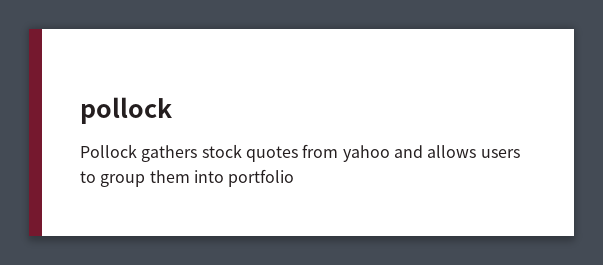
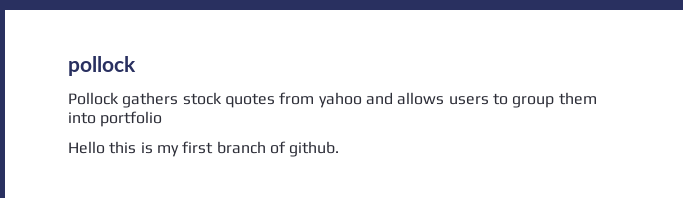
(295, 178) none -> [68,141,340,157] // Hello this is my first branch of github.

